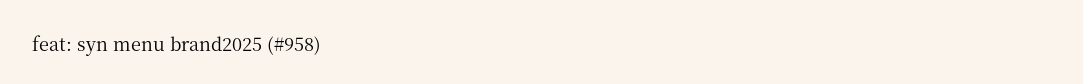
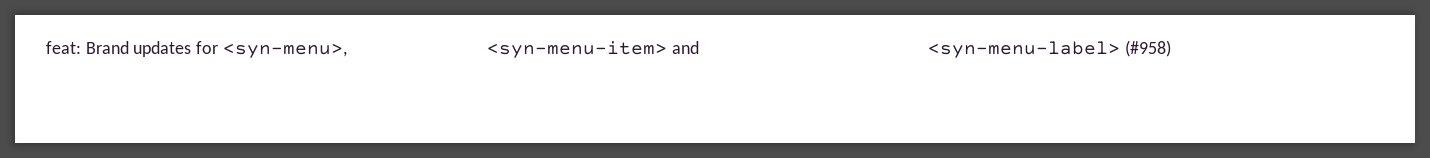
[77,36,262,56] syn menu brand2025 -> [85,41,1120,58] Brand updates for <syn-menu>, <syn-menu-item> and <syn-menu-label>

